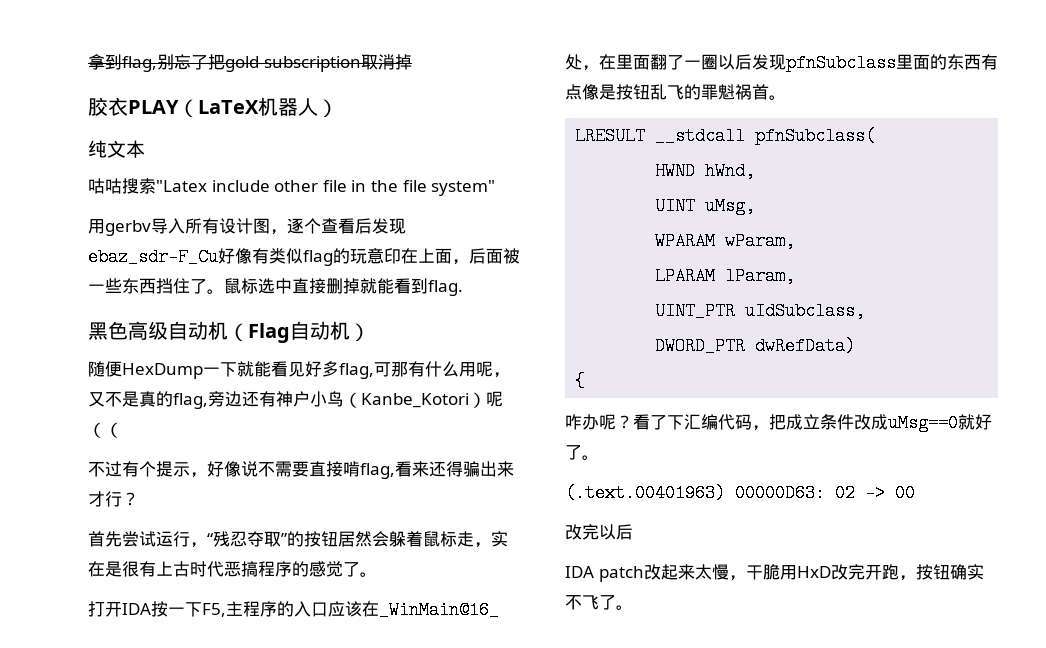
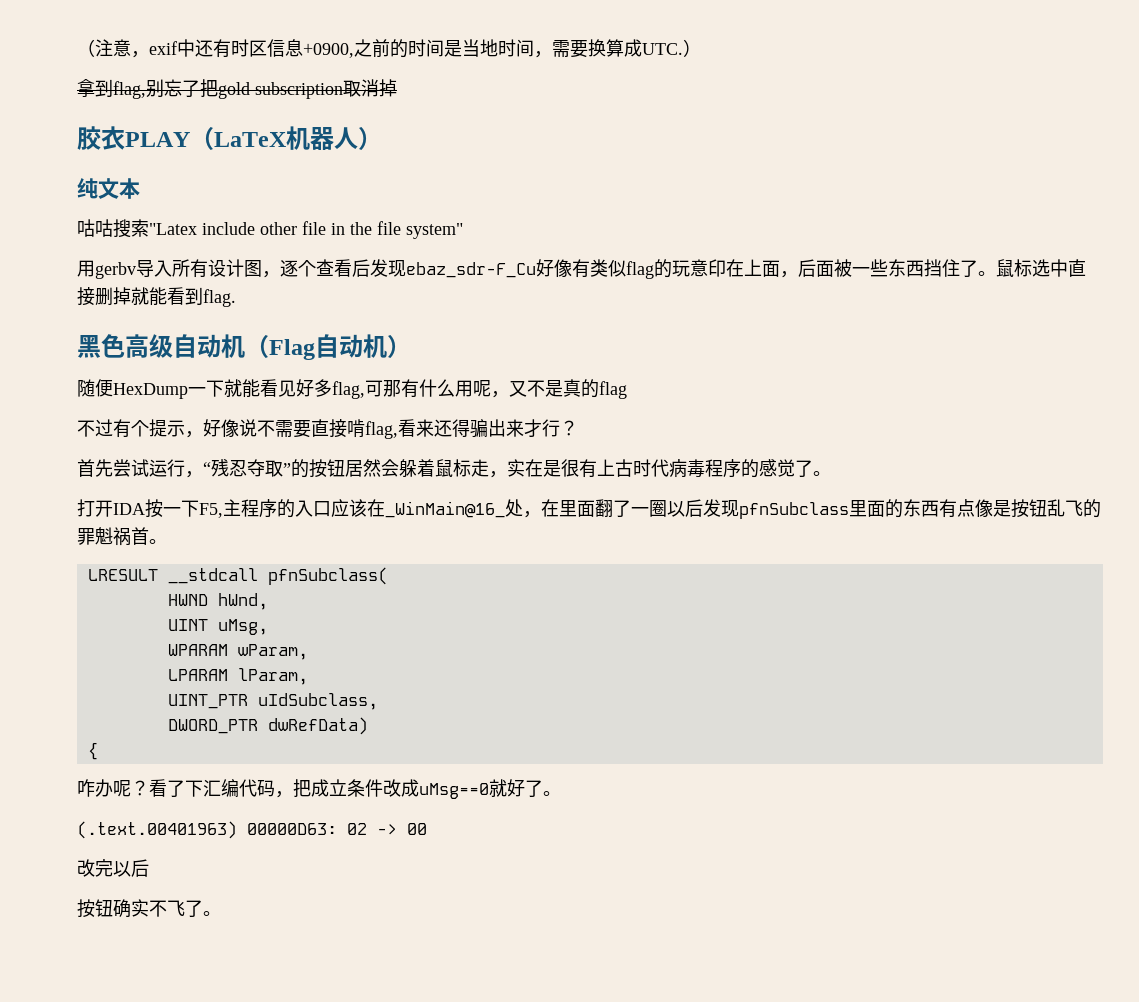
(88, 62) none -> [77,39,701,58] （注意，exif中还有时区信息+0900,之前的时间是当地时间，需要换算成UTC.） //
[173,391,503,409] [88,422,122,438] flag,旁边还有神户小鸟（Kanbe_Kotori）呢（（ -> [599,381,627,399] flag
[224,561,258,577] 恶搞 -> [669,459,705,478] 病毒
[565,564,916,582] IDA patch改起来太慢，干脆用HxD改完开跑， -> (149, 868) none

